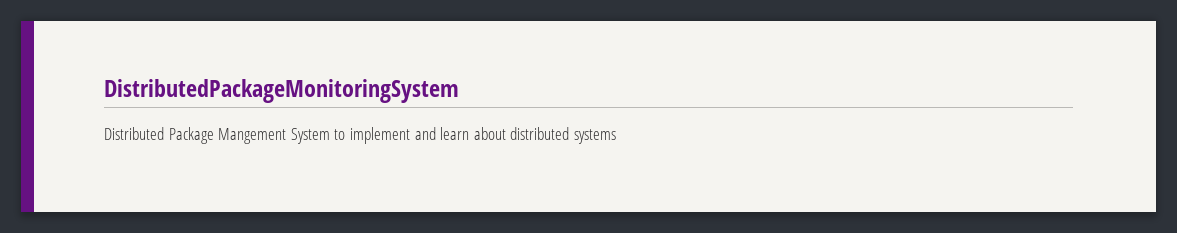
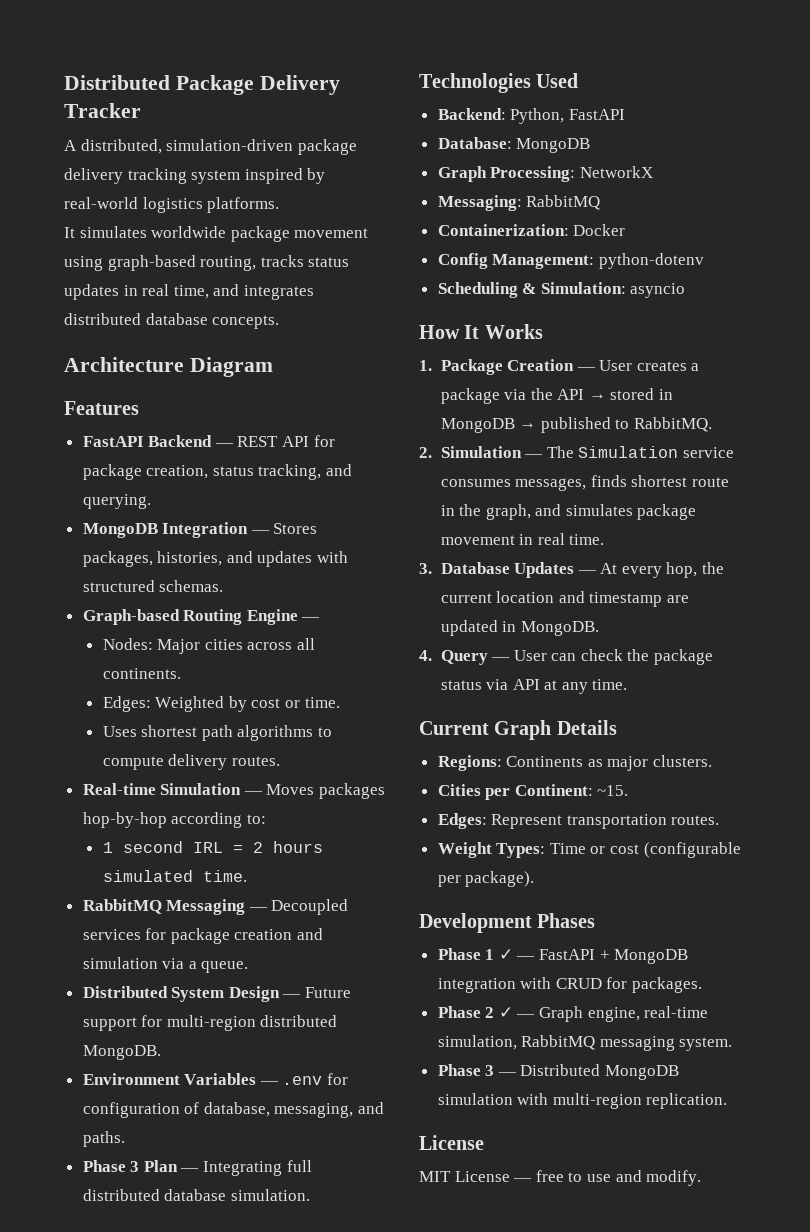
[104,79,459,103] [104,127,616,144] DistributedPackageMonitoringSystem // Distributed Package Mangement System to implement and learn about distributed systems -> [64,75,340,95] [64,103,141,118] [64,139,357,155] [64,168,326,184] [64,197,280,213] [64,226,369,242] [64,255,350,271] [64,284,314,300] [64,313,280,329] [64,357,273,377] [64,401,139,415] [82,435,335,447] [82,464,353,480] [82,494,151,509] [82,522,318,538] [82,551,349,567] [82,580,224,592] [82,609,321,625] [102,638,316,654] [102,668,181,679] [102,696,340,712] [102,725,333,741] [102,754,280,770] [82,783,386,799] [82,812,266,828] [102,841,323,853] [102,870,247,882] [82,899,349,915] [82,928,324,944] [82,957,249,973] [82,986,352,1002] [82,1015,338,1031] [82,1045,161,1060] [82,1073,349,1085] [82,1102,385,1118] [82,1131,125,1147] [82,1160,312,1176] [82,1189,310,1201] [419,73,579,93] [437,108,625,124] [437,137,591,153] [437,166,653,182] [437,195,601,211] [437,224,626,236] [437,253,704,269] [437,282,686,298] [419,324,543,339] [419,359,700,375] [440,388,674,404] [440,417,712,433] [419,446,734,458] [440,475,729,491] [440,504,697,520] [440,533,605,545] [419,562,725,578] [440,591,689,607] [440,620,599,636] [419,649,714,665] [440,679,628,694] [419,720,617,740] [437,755,713,771] [437,784,629,800] [437,813,720,829] [437,842,741,858] [437,871,535,887] [419,913,596,933] [437,948,689,964] [437,977,703,993] [437,1006,709,1022] [437,1035,733,1051] [437,1064,680,1080] [437,1093,728,1109] [419,1135,484,1150] [419,1170,702,1186] Distributed Package Delivery Tracker // A distributed, simulation-driven package delivery tracking system inspired by real-world logistics platforms. // It simulates worldwide package movement using graph-based routing, tracks status updates in real time, and integrates distributed database concepts. // Architecture Diagram // Features // FastAPI Backend — REST API for package creation, status tracking, and querying. // MongoDB Integration — Stores packages, histories, and updates with structured schemas. // Graph-based Routing Engine — // Nodes: Major cities across all continents. // Edges: Weighted by cost or time. // Uses shortest path algorithms to compute delivery routes. // Real-time Simulation — Moves packages hop-by-hop according to: // 1 second IRL = 2 hours simulated time. // RabbitMQ Messaging — Decoupled services for package creation and simulation via a queue. // Distributed System Design — Future support for multi-region distributed MongoDB. // Environment Variables — .env for configuration of database, messaging, and paths. // Phase 3 Plan — Integrating full distributed database simulation. // Technologies Used // Backend: Python, FastAPI // Database: MongoDB // Graph Processing: NetworkX // Messaging: RabbitMQ // Containerization: Docker // Config Management: python-dotenv // Scheduling & Simulation: asyncio // How It Works // 1. Package Creation — User creates a package via the API → stored in MongoDB → published to RabbitMQ. // 2. Simulation — The Simulation service consumes messages, finds shortest route in the graph, and simulates package movement in real time. // 3. Database Updates — At every hop, the current location and timestamp are updated in MongoDB. // 4. Query — User can check the package status via API at any time. // Current Graph Details // Regions: Continents as major clusters. // Cities per Continent: ~15. // Edges: Represent transportation routes. // Weight Types: Time or cost (configurable per package). // Development Phases // Phase 1 ✓ — FastAPI + MongoDB integration with CRUD for packages. // Phase 2 ✓ — Graph engine, real-time simulation, RabbitMQ messaging system. // Phase 3 — Distributed MongoDB simulation with multi-region replication. // License // MIT License — free to use and modify.

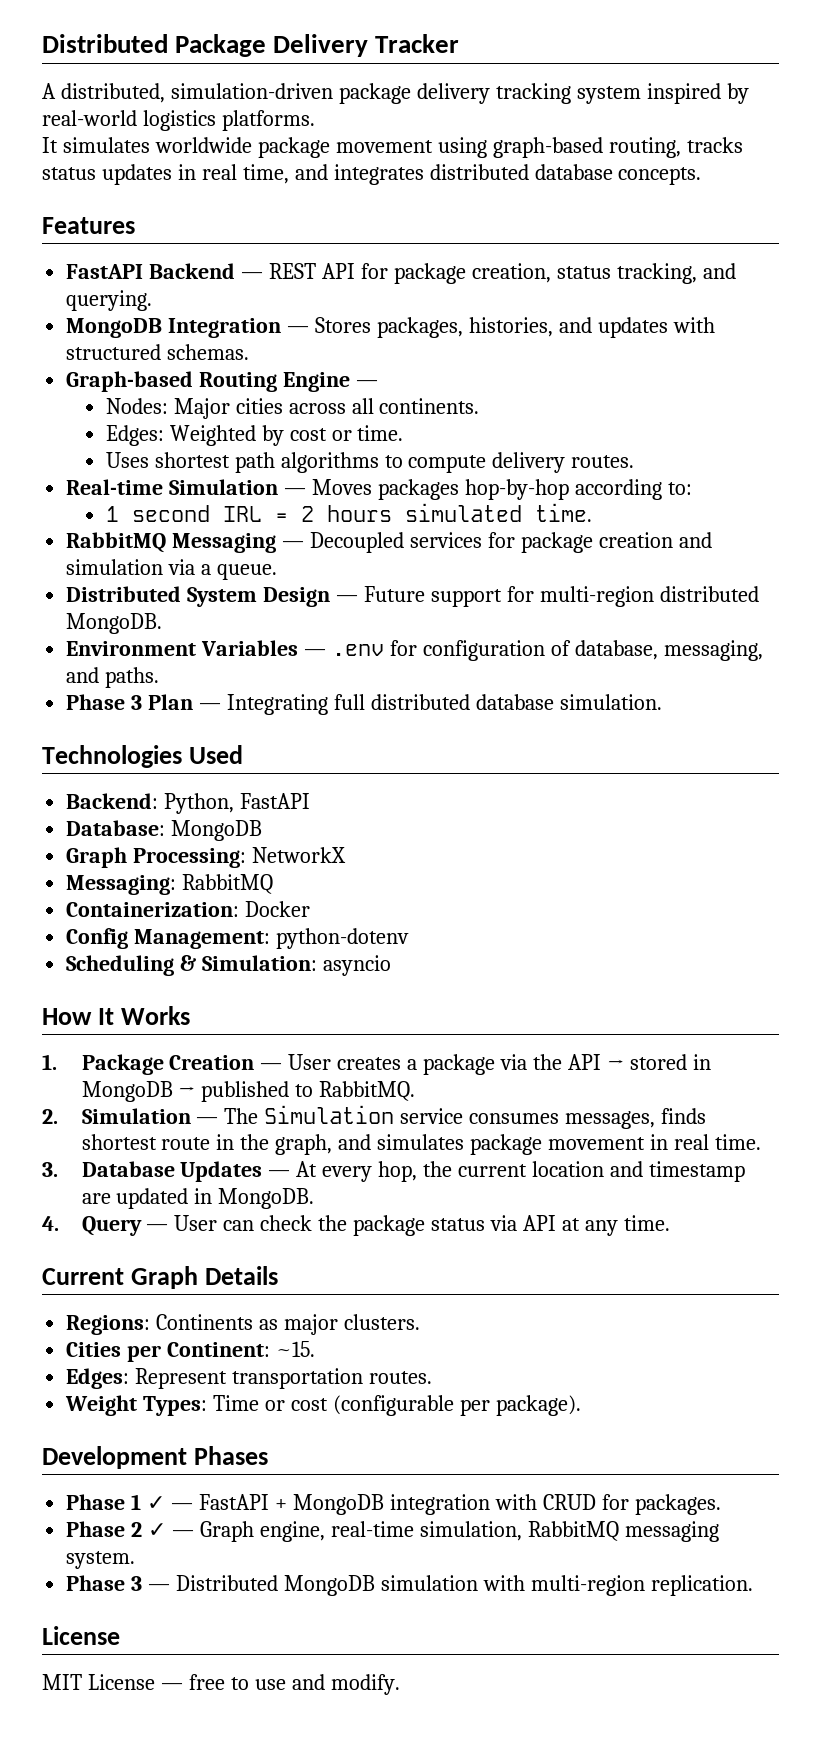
[64,357,273,377] // Architecture Diagram -> (702, 176) none

